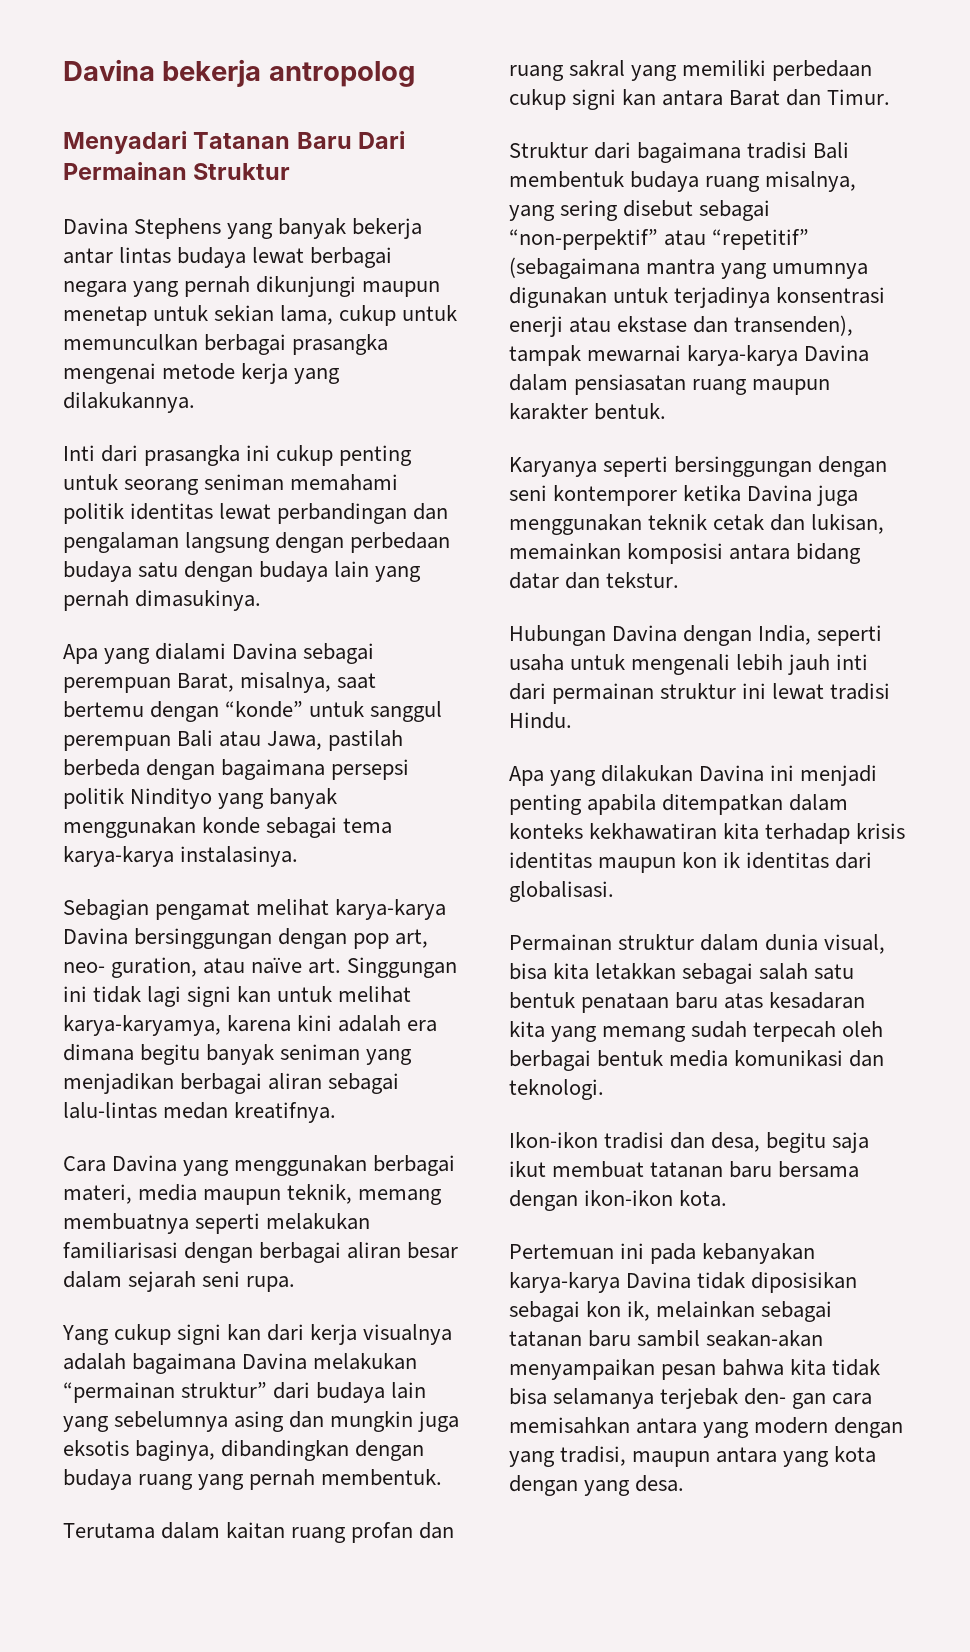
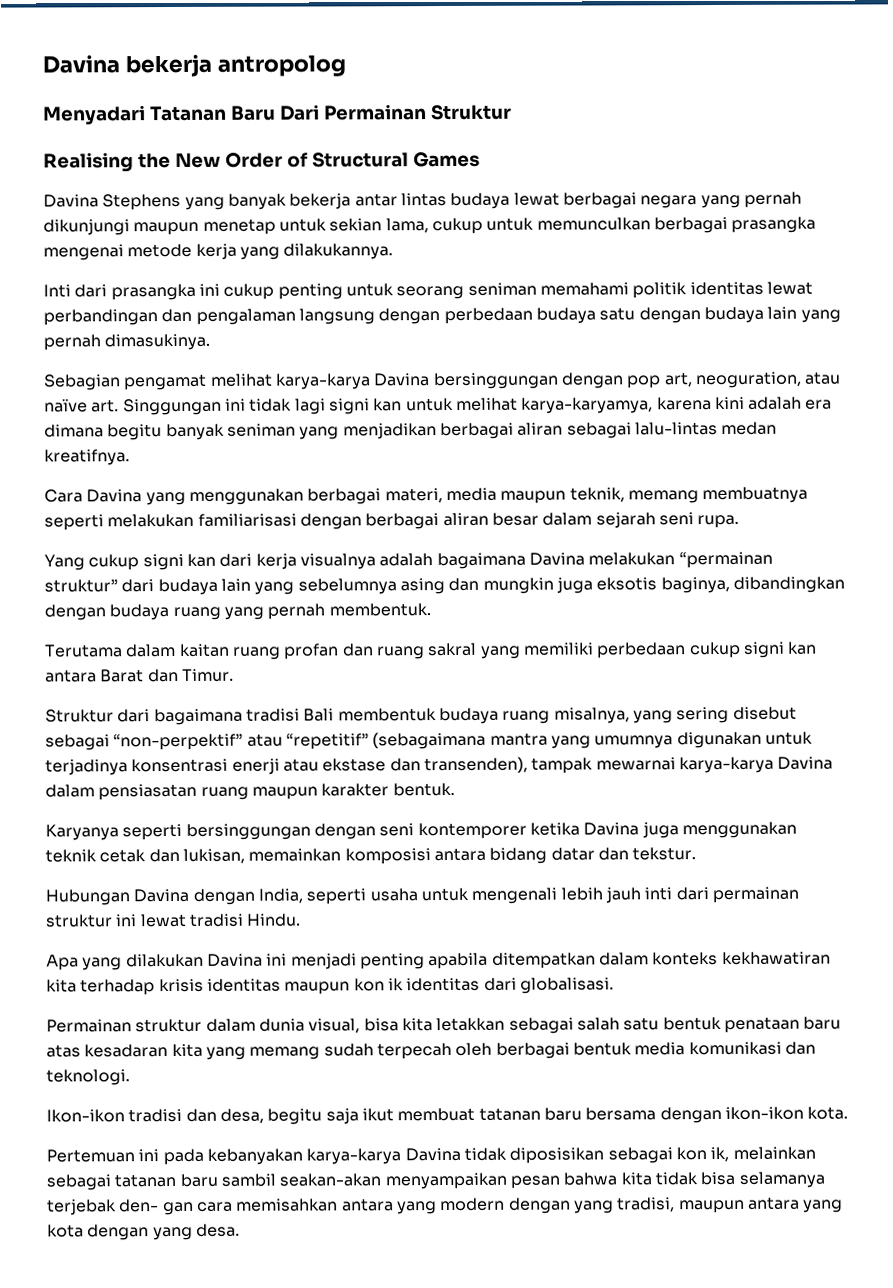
(291, 171) none -> [43,151,480,173] // Realising the New Order of Structural Games
[63,643,375,664] [63,672,377,693] [63,701,443,722] [63,730,404,751] [63,759,410,780] [63,788,338,809] [63,817,393,838] [63,846,299,867] // Apa yang dialami Davina sebagai perempuan Barat, misalnya, saat bertemu dengan “konde” untuk sanggul perempuan Bali atau Jawa, pastilah berbeda dengan bagaimana persepsi politik Nindityo yang banyak menggunakan konde sebagai tema karya-karya instalasinya. -> (211, 342) none
[63,957,198,978] neo- guration, -> [695,371,802,389] neoguration,

